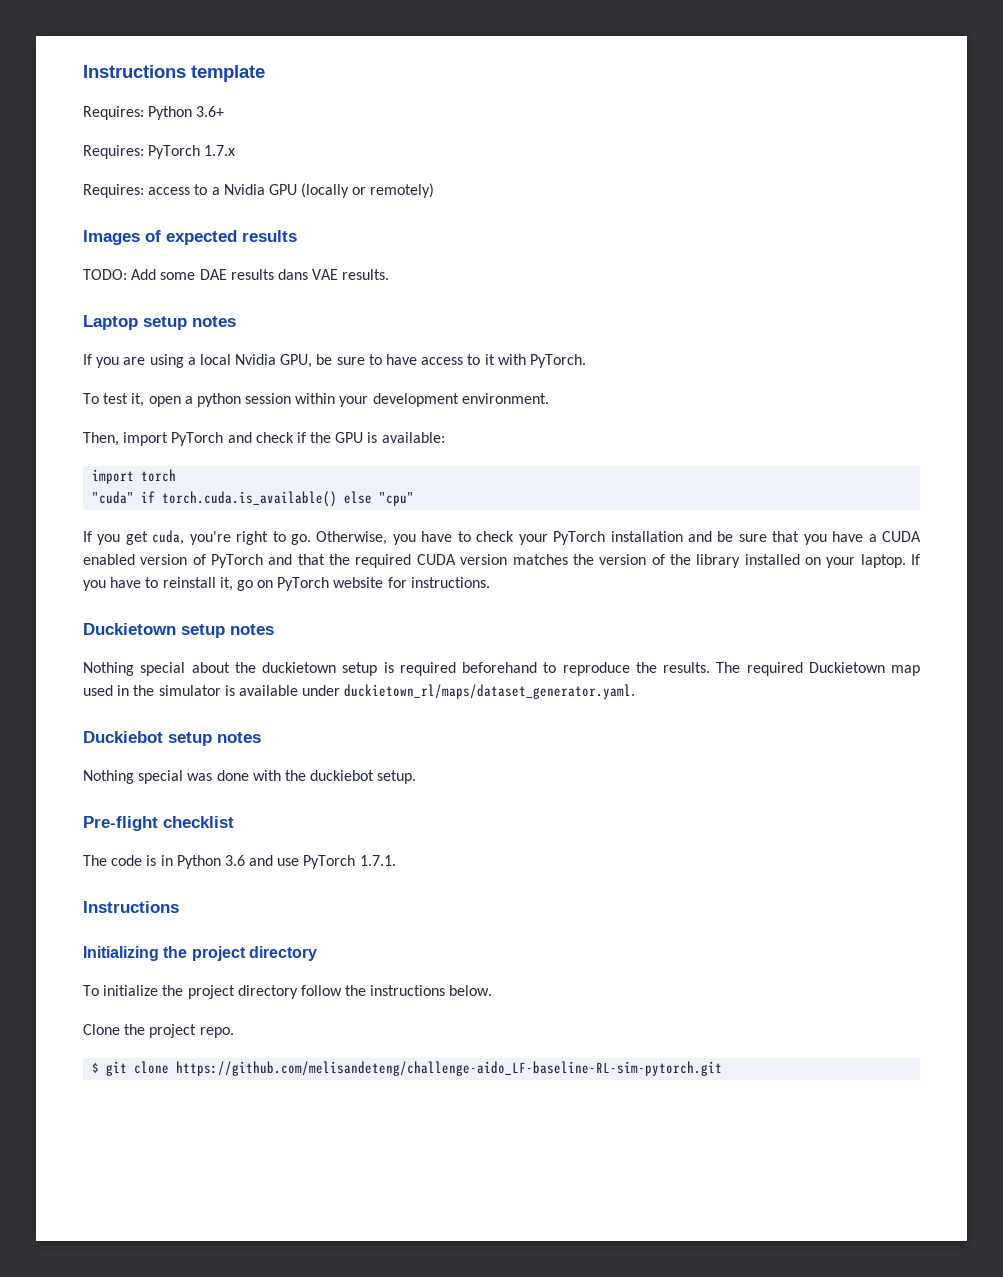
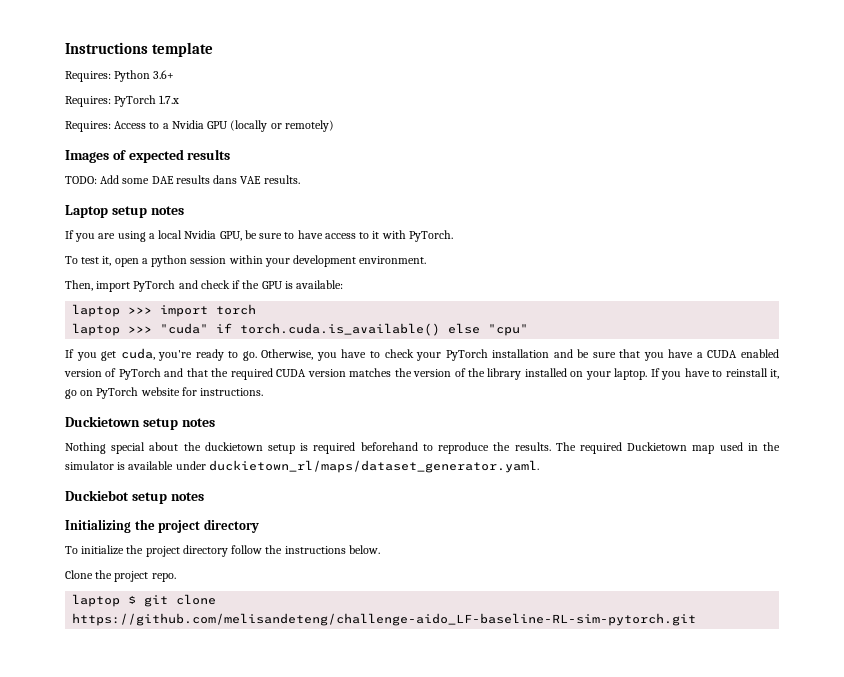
[148,187,191,195] access -> [114,121,147,129] Access
(445, 437) none -> [72,304,153,317] laptop >>>
(177, 475) none -> [72,323,153,336] laptop >>>
[236,531,269,545] right -> [195,349,224,361] ready
[83,770,417,784] [83,816,234,831] [83,855,396,869] [83,901,179,913] // Nothing special was done with the duckiebot setup. // Pre-flight checklist // The code is in Python 3.6 and use PyTorch 1.7.1. // Instructions -> (204, 496) none
(234, 1032) none -> [72,594,121,607] laptop

